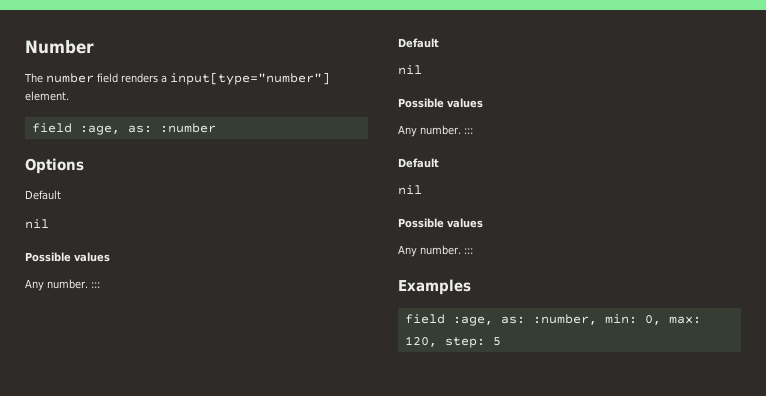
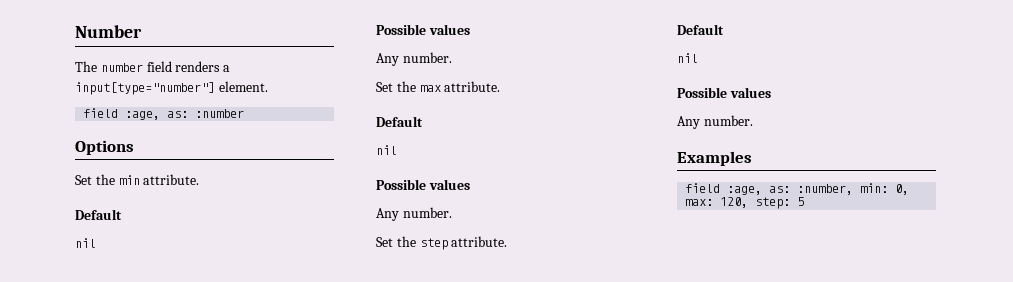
[25,190,61,200] [25,219,49,229] [25,252,110,262] [25,279,100,291] [398,38,439,48] [398,65,422,75] [398,98,483,108] [398,125,473,137] [398,158,439,168] [398,185,422,195] [398,218,483,228] [398,245,473,257] Default // nil // Possible values // Any number. ::: // Default // nil // Possible values // Any number. ::: // Default // nil // Possible values // Any number. ::: -> [75,174,200,185] [75,209,122,220] [75,238,96,248] [376,24,470,35] [376,52,452,66] [376,81,501,92] [376,116,423,127] [376,145,397,155] [376,179,470,190] [376,207,452,221] [376,236,508,250] [677,24,724,35] [677,53,698,63] [677,87,771,98] [677,115,753,129] Set the min attribute. // Default // nil // Possible values // Any number. // Set the max attribute. // Default // nil // Possible values // Any number. // Set the step attribute. // Default // nil // Possible values // Any number.

